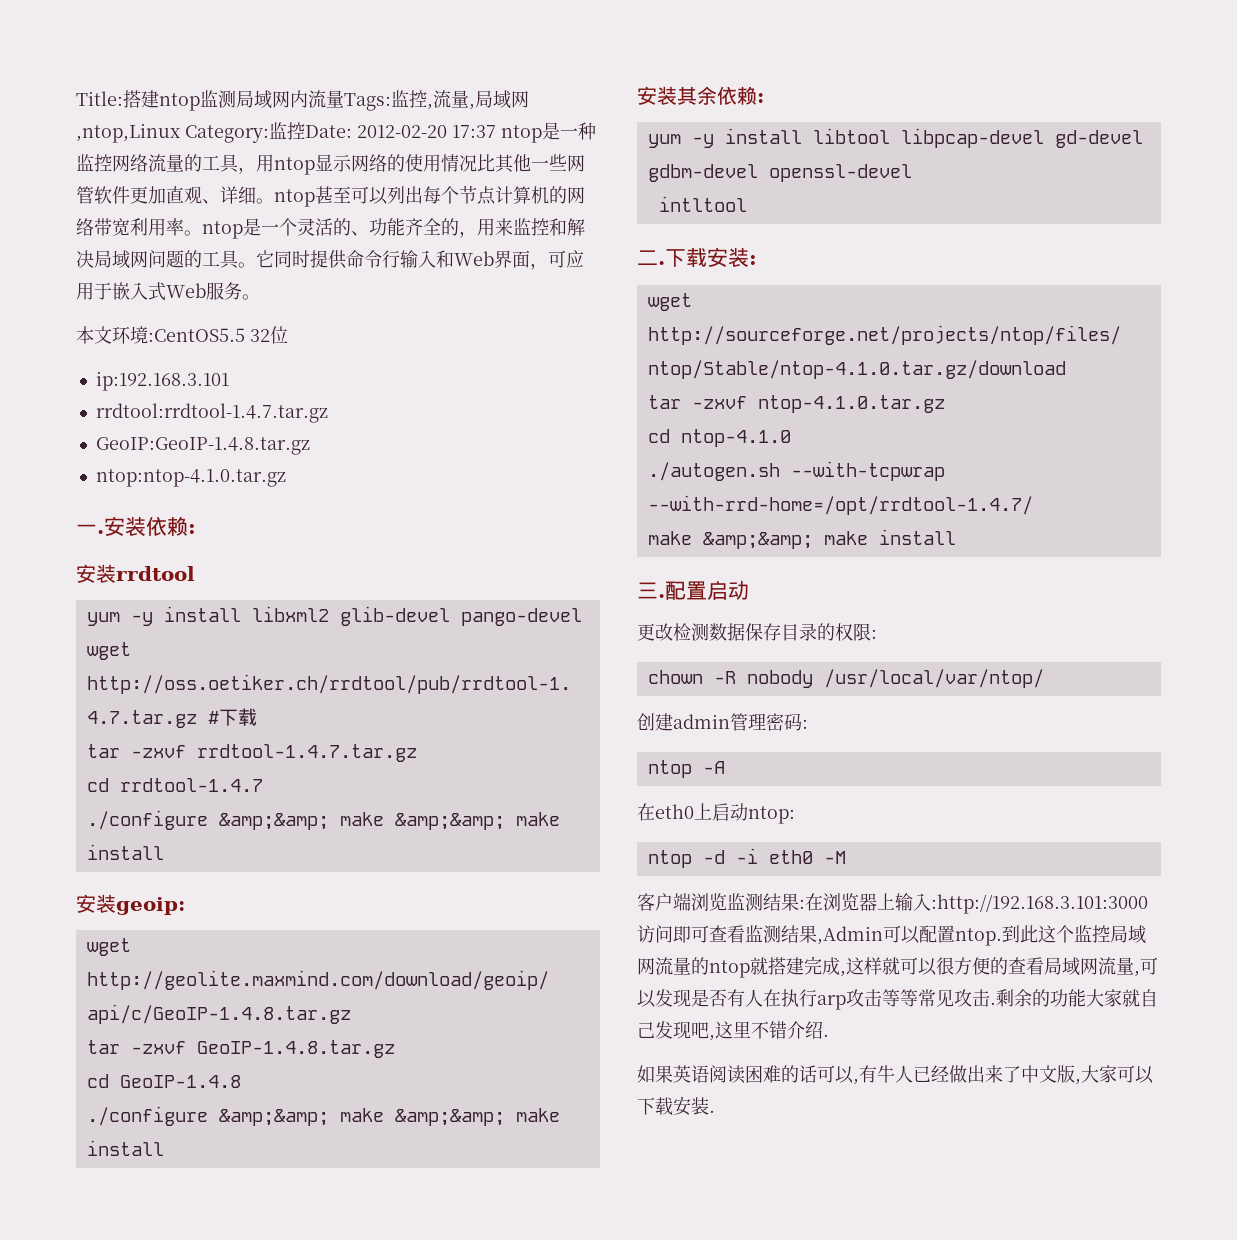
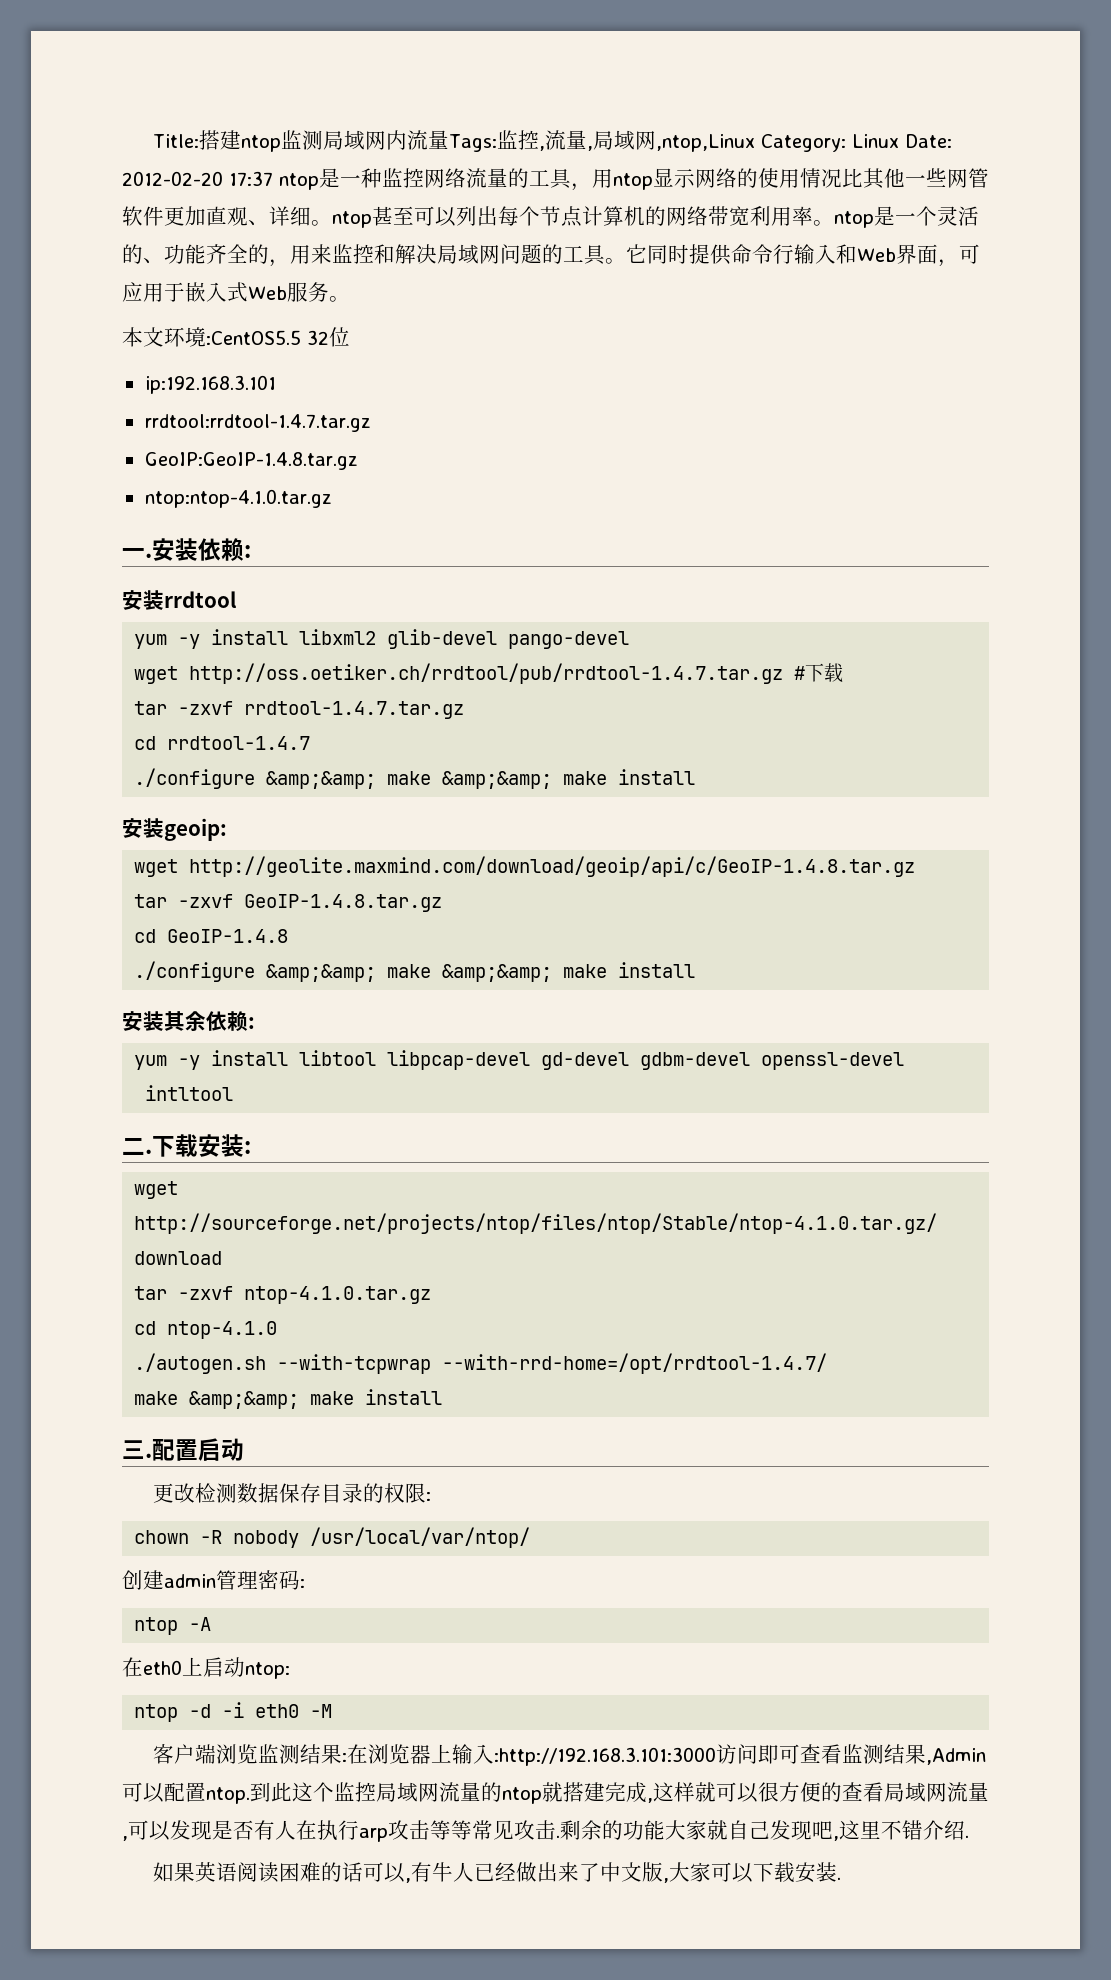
[269,122,305,140] 监控 -> [851,134,899,148] Linux

